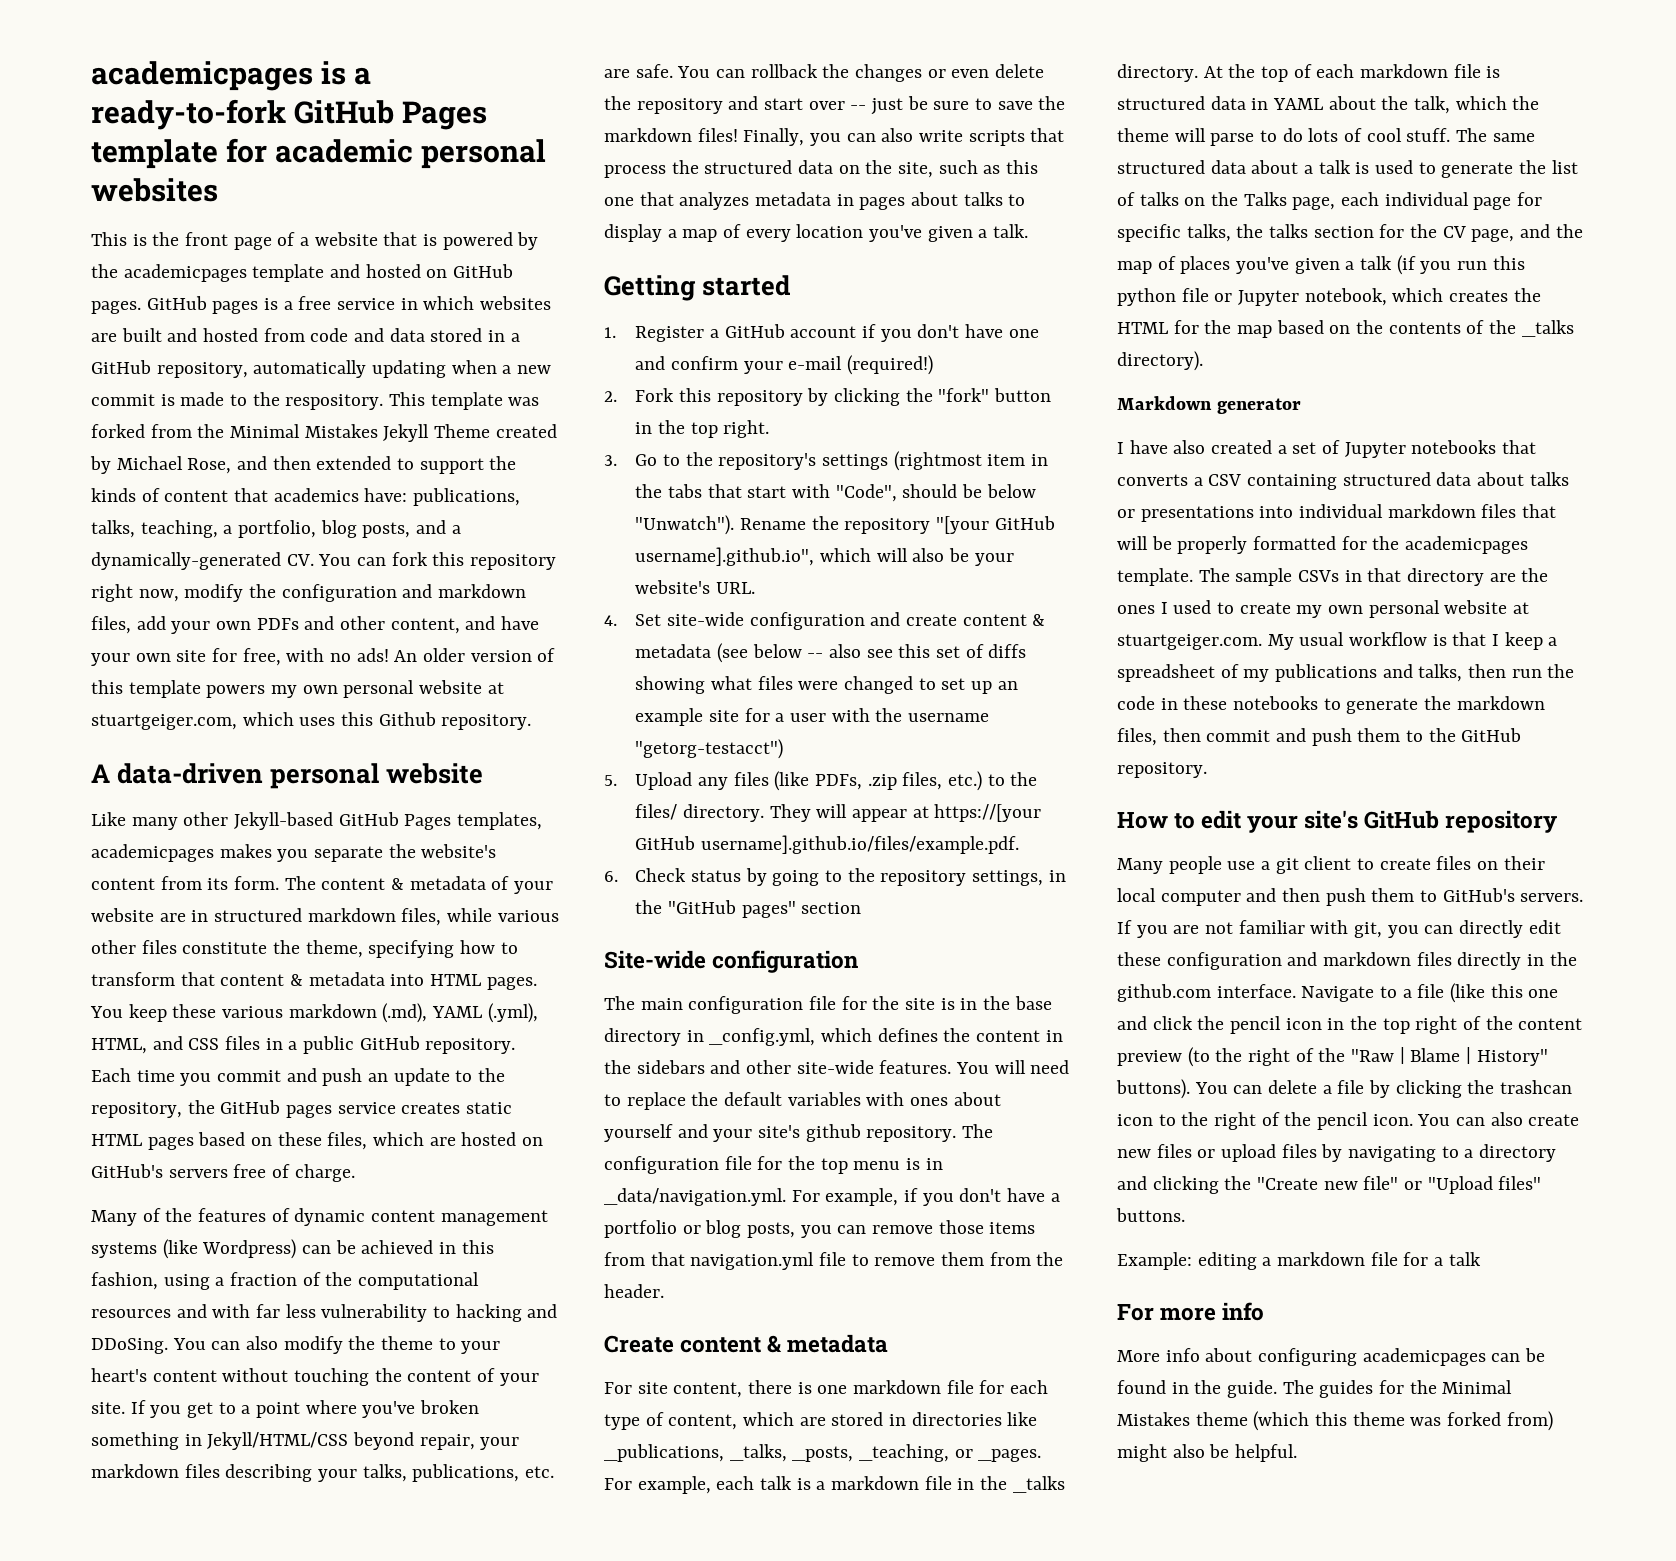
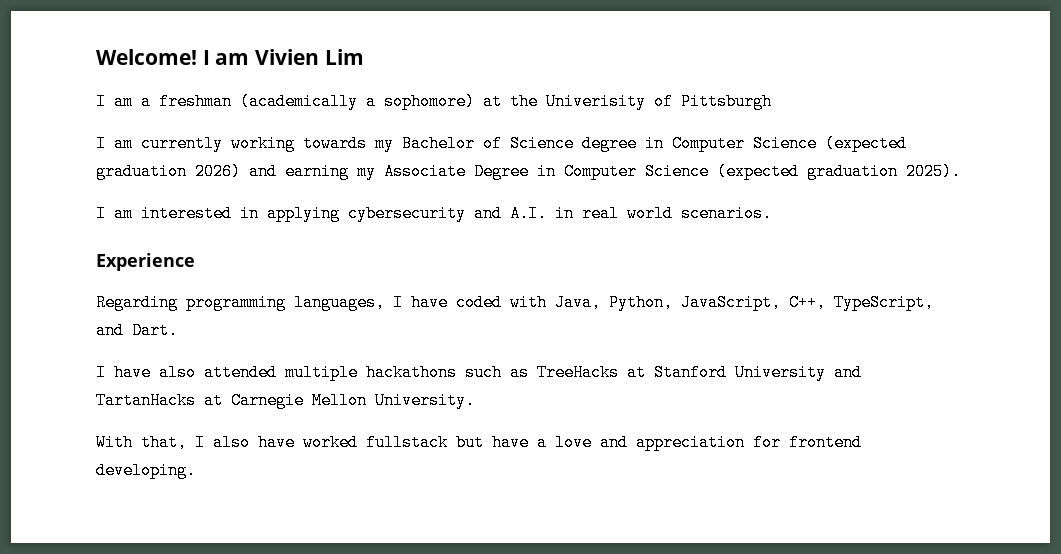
[91,61,372,91] [91,99,488,130] [91,138,547,169] [91,178,218,202] [91,232,539,250] [91,264,514,282] [91,296,552,314] [91,328,520,342] [91,360,552,378] [91,392,540,410] [91,424,557,442] [90,456,517,474] [91,488,521,506] [91,520,461,538] [91,552,557,570] [91,584,527,602] [91,616,540,634] [91,648,556,666] [91,680,504,698] [91,712,532,730] [91,763,484,789] [91,812,543,830] [91,844,497,862] [91,876,554,894] [91,908,559,926] [91,940,518,958] [91,972,537,990] [90,1003,538,1023] [91,1036,516,1054] [91,1068,506,1086] [91,1100,513,1118] [91,1132,544,1150] [91,1164,355,1182] [91,1208,548,1226] [91,1239,494,1259] [91,1272,480,1290] [91,1304,558,1322] [91,1336,501,1354] [91,1368,539,1386] [91,1400,480,1418] [91,1432,520,1450] [91,1464,555,1482] [604,64,1045,82] [604,96,1066,115] [604,128,1065,146] [604,160,1039,178] [604,192,1026,210] [604,224,1029,242] [604,275,791,301] [604,324,1039,342] [635,355,934,375] [604,388,1052,406] [635,420,770,438] [604,451,1049,471] [635,484,1036,502] [635,515,1055,535] [635,547,1014,566] [635,580,756,594] [604,612,1046,630] [635,643,1027,663] [635,676,1018,694] [635,708,990,726] [635,739,784,759] [604,771,1038,791] [635,804,1042,822] [635,835,1020,854] [604,868,1066,886] [635,900,862,918] [604,950,859,973] [604,996,1052,1014] [604,1028,1063,1046] [604,1060,1070,1074] [604,1092,1001,1110] [604,1124,994,1142] [604,1156,943,1174] [604,1188,1060,1206] [604,1220,1036,1238] [604,1252,1064,1270] [604,1284,664,1298] [604,1334,889,1353] [604,1380,1049,1398] [604,1412,1038,1430] [604,1444,1042,1462] [604,1476,1065,1494] [1117,64,1501,82] [1117,96,1540,114] [1117,128,1535,146] [1117,160,1578,178] [1117,192,1543,210] [1117,224,1583,242] [1117,255,1525,275] [1117,288,1541,306] [1117,320,1574,338] [1117,351,1203,371] [1117,396,1301,414] [1117,440,1537,458] [1117,472,1569,490] [1117,504,1557,522] [1117,536,1529,554] [1117,568,1549,586] [1117,600,1530,618] [1117,632,1558,650] [1117,664,1575,682] [1117,696,1545,714] [1117,728,1522,746] [1117,762,1207,778] [1117,810,1558,833] [1117,856,1545,874] [1117,888,1584,906] [1117,920,1561,938] [1117,952,1577,970] [1117,983,1559,1003] [1117,1016,1583,1034] [1117,1047,1548,1067] [1116,1079,1573,1099] [1117,1112,1580,1130] [1117,1144,1557,1162] [1117,1176,1542,1194] [1116,1208,1185,1222] [1117,1252,1481,1270] [1117,1302,1265,1321] [1117,1348,1546,1366] [1117,1380,1513,1398] [1117,1411,1553,1431] [1117,1444,1298,1462] academicpages is a ready-to-fork GitHub Pages template for academic personal websites // This is the front page of a website that is powered by the academicpages template and hosted on GitHub pages. GitHub pages is a free service in which websites are built and hosted from code and data stored in a GitHub repository, automatically updating when a new commit is made to the respository. This template was forked from the Minimal Mistakes Jekyll Theme created by Michael Rose, and then extended to support the kinds of content that academics have: publications, talks, teaching, a portfolio, blog posts, and a dynamically-generated CV. You can fork this repository right now, modify the configuration and markdown files, add your own PDFs and other content, and have your own site for free, with no ads! An older version of this template powers my own personal website at stuartgeiger.com, which uses this Github repository. // A data-driven personal website // Like many other Jekyll-based GitHub Pages templates, academicpages makes you separate the website's content from its form. The content & metadata of your website are in structured markdown files, while various other files constitute the theme, specifying how to transform that content & metadata into HTML pages. You keep these various markdown (.md), YAML (.yml), HTML, and CSS files in a public GitHub repository. Each time you commit and push an update to the repository, the GitHub pages service creates static HTML pages based on these files, which are hosted on GitHub's servers free of charge. // Many of the features of dynamic content management systems (like Wordpress) can be achieved in this fashion, using a fraction of the computational resources and with far less vulnerability to hacking and DDoSing. You can also modify the theme to your heart's content without touching the content of your site. If you get to a point where you've broken something in Jekyll/HTML/CSS beyond repair, your markdown files describing your talks, publications, etc. are safe. You can rollback the changes or even delete the repository and start over -- just be sure to save the markdown files! Finally, you can also write scripts that process the structured data on the site, such as this one that analyzes metadata in pages about talks to display a map of every location you've given a talk. // Getting started // 1. Register a GitHub account if you don't have one and confirm your e-mail (required!) // 2. Fork this repository by clicking the "fork" button in the top right. // 3. Go to the repository's settings (rightmost item in the tabs that start with "Code", should be below "Unwatch"). Rename the repository "[your GitHub username].github.io", which will also be your website's URL. // 4. Set site-wide configuration and create content & metadata (see below -- also see this set of diffs showing what files were changed to set up an example site for a user with the username "getorg-testacct") // 5. Upload any files (like PDFs, .zip files, etc.) to the files/ directory. They will appear at https://[your GitHub username].github.io/files/example.pdf. // 6. Check status by going to the repository settings, in the "GitHub pages" section // Site-wide configuration // The main configuration file for the site is in the base directory in _config.yml, which defines the content in the sidebars and other site-wide features. You will need to replace the default variables with ones about yourself and your site's github repository. The configuration file for the top menu is in _data/navigation.yml. For example, if you don't have a portfolio or blog posts, you can remove those items from that navigation.yml file to remove them from the header. // Create content & metadata // For site content, there is one markdown file for each type of content, which are stored in directories like _publications, _talks, _posts, _teaching, or _pages. For example, each talk is a markdown file in the _talks directory. At the top of each markdown file is structured data in YAML about the talk, which the theme will parse to do lots of cool stuff. The same structured data about a talk is used to generate the list of talks on the Talks page, each individual page for specific talks, the talks section for the CV page, and the map of places you've given a talk (if you run this python file or Jupyter notebook, which creates the HTML for the map based on the contents of the _talks directory). // Markdown generator // I have also created a set of Jupyter notebooks that converts a CSV containing structured data about talks or presentations into individual markdown files that will be properly formatted for the academicpages template. The sample CSVs in that directory are the ones I used to create my own personal website at stuartgeiger.com. My usual workflow is that I keep a spreadsheet of my publications and talks, then run the code in these notebooks to generate the markdown files, then commit and push them to the GitHub repository. // How to edit your site's GitHub repository // Many people use a git client to create files on their local computer and then push them to GitHub's servers. If you are not familiar with git, you can directly edit these configuration and markdown files directly in the github.com interface. Navigate to a file (like this one and click the pencil icon in the top right of the content preview (to the right of the "Raw | Blame | History" buttons). You can delete a file by clicking the trashcan icon to the right of the pencil icon. You can also create new files or upload files by navigating to a directory and clicking the "Create new file" or "Upload files" buttons. // Example: editing a markdown file for a talk // For more info // More info about configuring academicpages can be found in the guide. The guides for the Minimal Mistakes theme (which this theme was forked from) might also be helpful. -> [96,49,364,65] [96,93,772,110] [96,135,907,152] [96,163,961,180] [96,205,772,222] [96,253,195,271] [96,294,934,311] [96,322,178,339] [96,364,862,381] [96,392,475,409] [96,434,862,451] [96,462,196,479] Welcome! I am Vivien Lim // I am a freshman (academically a sophomore) at the Univerisity of Pittsburgh // I am currently working towards my Bachelor of Science degree in Computer Science (expected graduation 2026) and earning my Associate Degree in Computer Science (expected graduation 2025). // I am interested in applying cybersecurity and A.I. in real world scenarios. // Experience // Regarding programming languages, I have coded with Java, Python, JavaScript, C++, TypeScript, and Dart. // I have also attended multiple hackathons such as TreeHacks at Stanford University and TartanHacks at Carnegie Mellon University. // With that, I also have worked fullstack but have a love and appreciation for frontend developing.

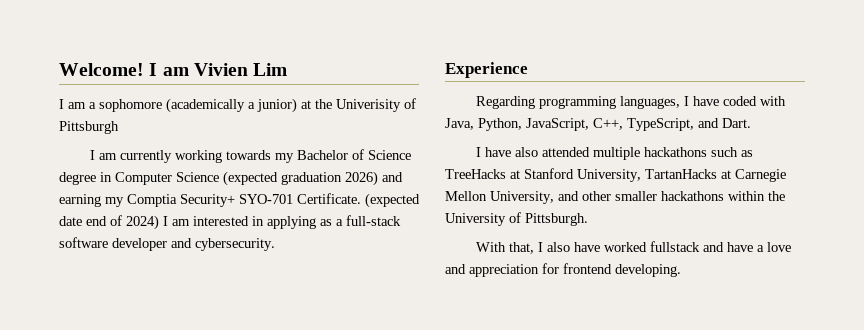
[159,93,232,110] freshman -> [99,99,162,112] sophomore
[384,93,475,110] sophomore) -> [257,98,297,113] junior)
[384,163,961,180] Associate Degree in Computer Science (expected graduation 2025). // -> [127,193,420,208] [59,215,159,230] Comptia Security+ SYO-701 Certificate. (expected date end of 2024)
[348,205,772,222] cybersecurity and A.I. in real world scenarios. -> [320,215,401,226] [59,237,275,251] as a full-stack software developer and cybersecurity.
[735,364,862,381] University and -> [577,169,641,182] University,
[375,392,475,409] University. -> [490,191,785,204] [445,212,588,226] University, and other smaller hackathons within the University of Pittsburgh.
[456,434,484,451] but -> [702,242,724,252] and

